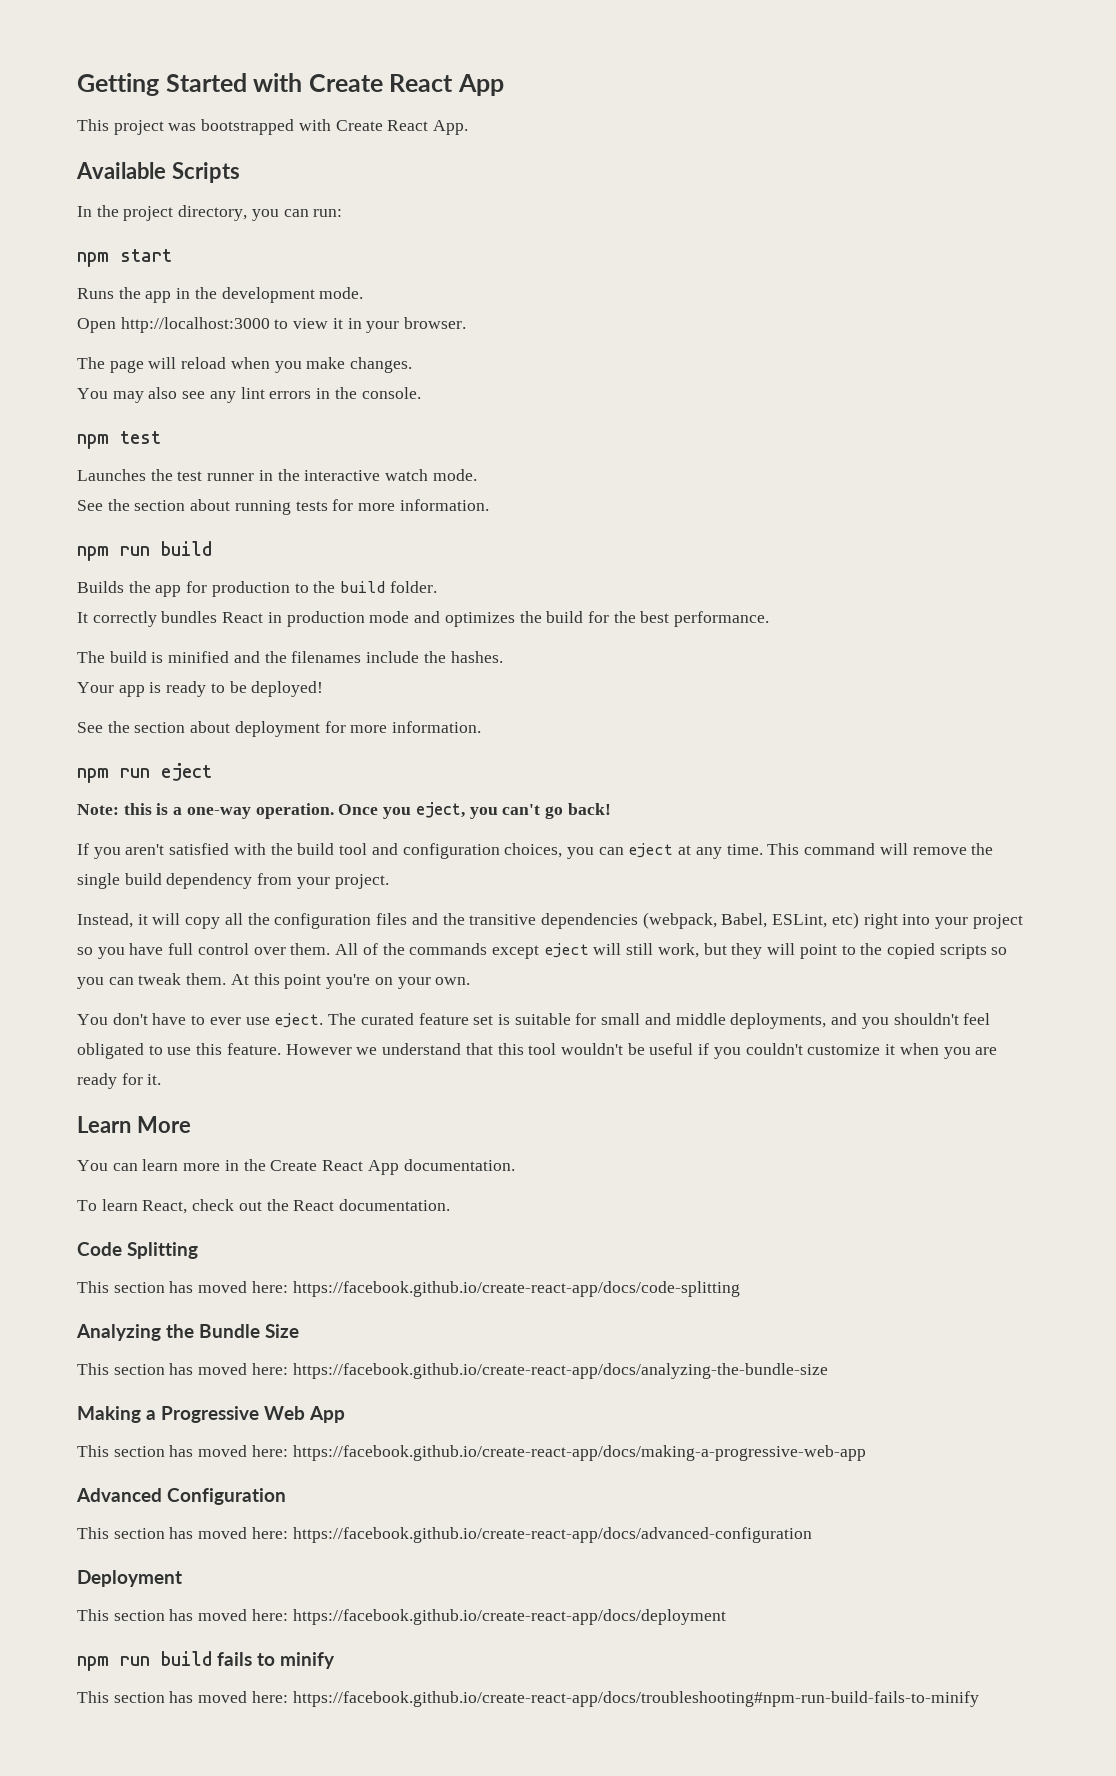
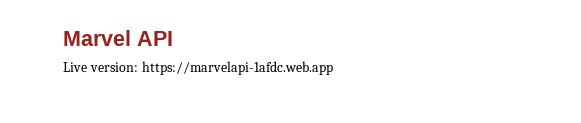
[77,73,505,96] [77,119,469,135] [76,162,240,183] [77,205,343,221] [77,249,172,267] [77,287,364,303] [77,317,467,333] [77,357,413,373] [77,387,421,403] [77,431,161,449] [77,469,477,481] [77,499,489,515] [77,541,212,561] [77,581,437,597] [77,611,770,627] [77,651,503,663] [77,681,324,697] [77,721,482,737] [77,763,212,783] [77,802,611,819] [77,843,994,859] [77,873,389,889] [77,912,1023,929] [77,943,1008,959] [77,973,471,989] [77,1013,991,1029] [77,1043,998,1059] [77,1073,162,1089] [77,1116,191,1133] [77,1159,515,1175] [77,1199,451,1214] [77,1242,198,1259] [77,1281,740,1297] [76,1324,299,1341] [77,1363,828,1379] [77,1406,345,1423] [77,1445,866,1461] [76,1488,286,1505] [77,1527,812,1543] [77,1570,182,1587] [77,1609,726,1625] [77,1651,335,1671] [77,1691,979,1707] Getting Started with Create React App // This project was bootstrapped with Create React App. // Available Scripts // In the project directory, you can run: // npm start // Runs the app in the development mode. // Open http://localhost:3000 to view it in your browser. // The page will reload when you make changes. // You may also see any lint errors in the console. // npm test // Launches the test runner in the interactive watch mode. // See the section about running tests for more information. // npm run build // Builds the app for production to the build folder. // It correctly bundles React in production mode and optimizes the build for the best performance. // The build is minified and the filenames include the hashes. // Your app is ready to be deployed! // See the section about deployment for more information. // npm run eject // Note: this is a one-way operation. Once you eject, you can't go back! // If you aren't satisfied with the build tool and configuration choices, you can eject at any time. This command will remove the single build dependency from your project. // Instead, it will copy all the configuration files and the transitive dependencies (webpack, Babel, ESLint, etc) right into your project so you have full control over them. All of the commands except eject will still work, but they will point to the copied scripts so you can tweak them. At this point you're on your own. // You don't have to ever use eject. The curated feature set is suitable for small and middle deployments, and you shouldn't feel obligated to use this feature. However we understand that this tool wouldn't be useful if you couldn't customize it when you are ready for it. // Learn More // You can learn more in the Create React App documentation. // To learn React, check out the React documentation. // Code Splitting // This section has moved here: https://facebook.github.io/create-react-app/docs/code-splitting // Analyzing the Bundle Size // This section has moved here: https://facebook.github.io/create-react-app/docs/analyzing-the-bundle-size // Making a Progressive Web App // This section has moved here: https://facebook.github.io/create-react-app/docs/making-a-progressive-web-app // Advanced Configuration // This section has moved here: https://facebook.github.io/create-react-app/docs/advanced-configuration // Deployment // This section has moved here: https://facebook.github.io/create-react-app/docs/deployment // npm run build fails to minify // This section has moved here: https://facebook.github.io/create-react-app/docs/troubleshooting#npm-run-build-fails-to-minify -> [63,30,173,46] [63,61,333,75] Marvel API // Live version: https://marvelapi-1afdc.web.app

